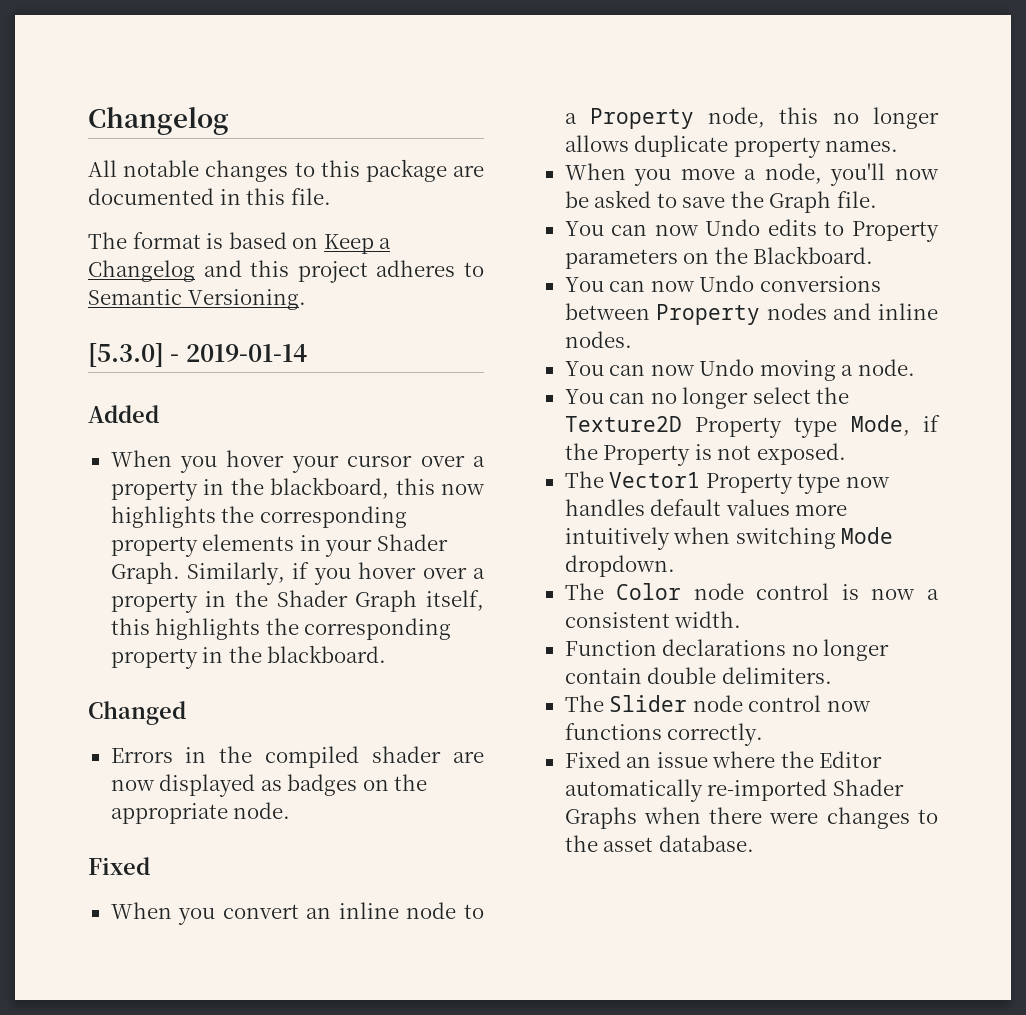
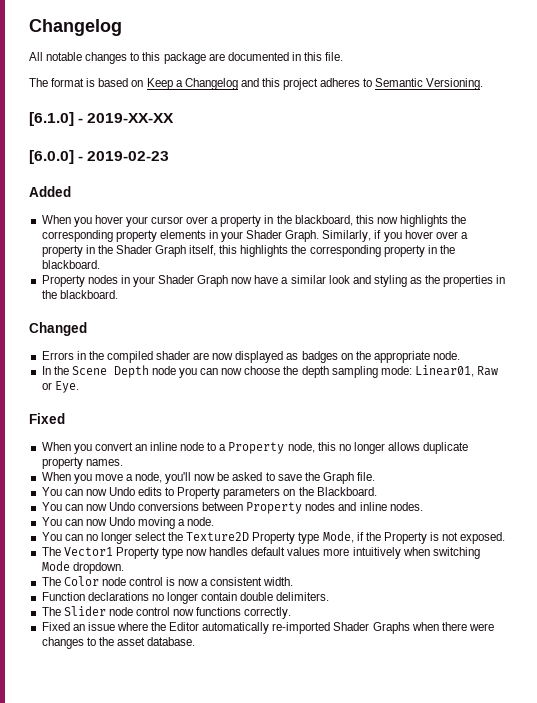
[88,343,307,367] [5.3.0] - 2019-01-14 -> [29,112,175,126] [29,150,170,164] [6.1.0] - 2019-XX-XX // [6.0.0] - 2019-02-23
(387, 654) none -> [41,275,506,287] [41,290,118,299] // Property nodes in your Shader Graph now have a similar look and styling as the properties in the blackboard.
(291, 810) none -> [41,365,499,378] [41,381,79,393] // In the Scene Depth node you can now choose the depth sampling mode: Linear01, Raw or Eye.

